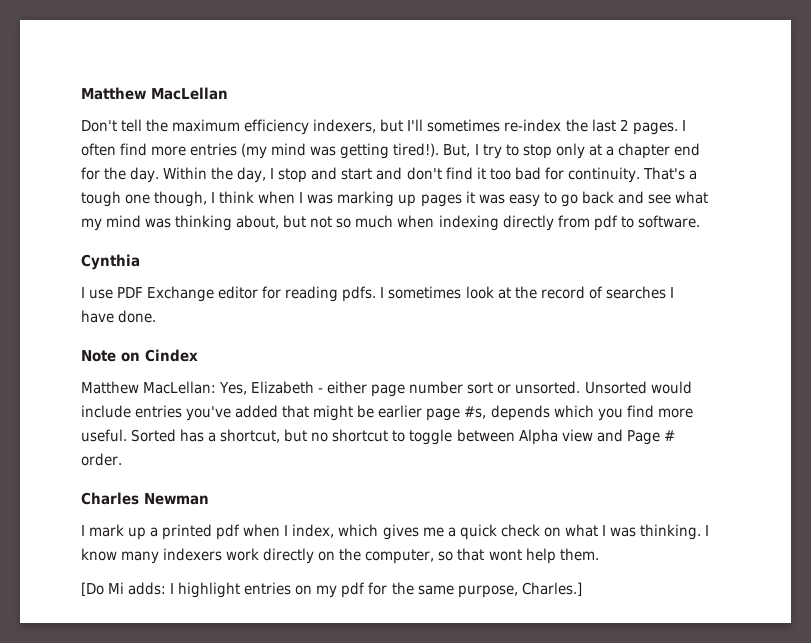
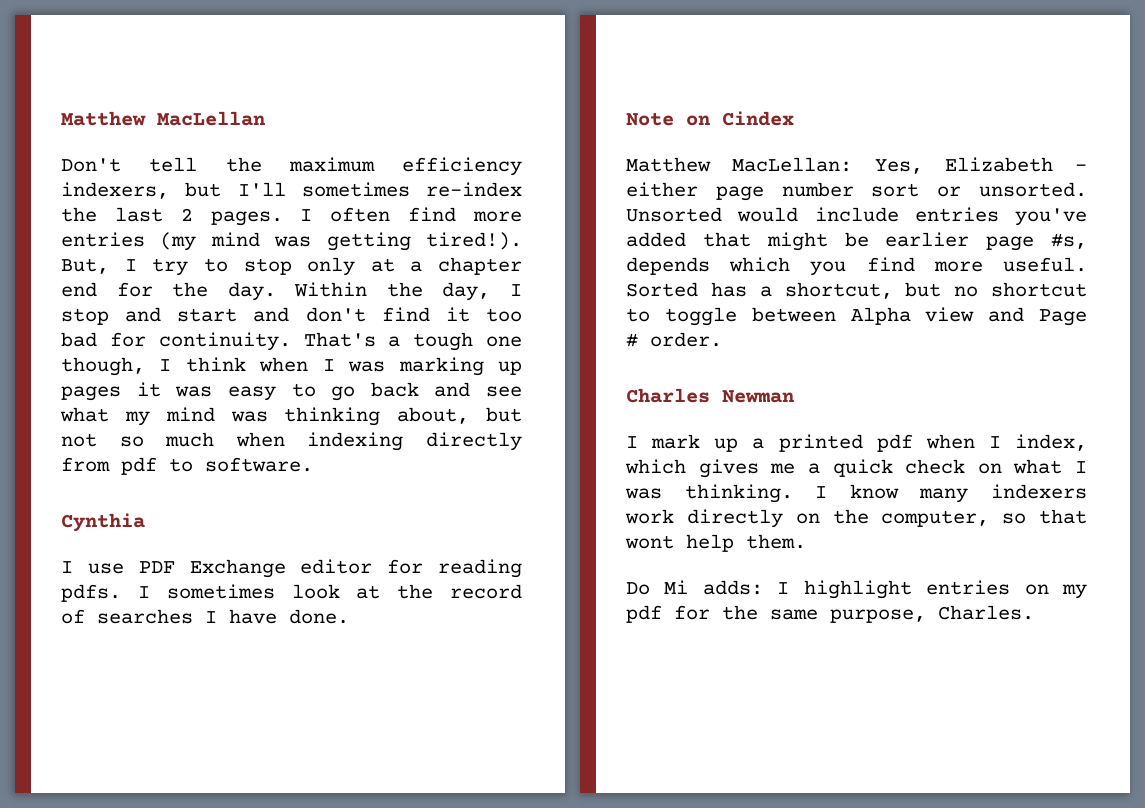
[81,582,104,596] [Do -> [626,582,650,595] Do
[521,582,582,596] Charles.] -> [938,605,1034,620] Charles.

